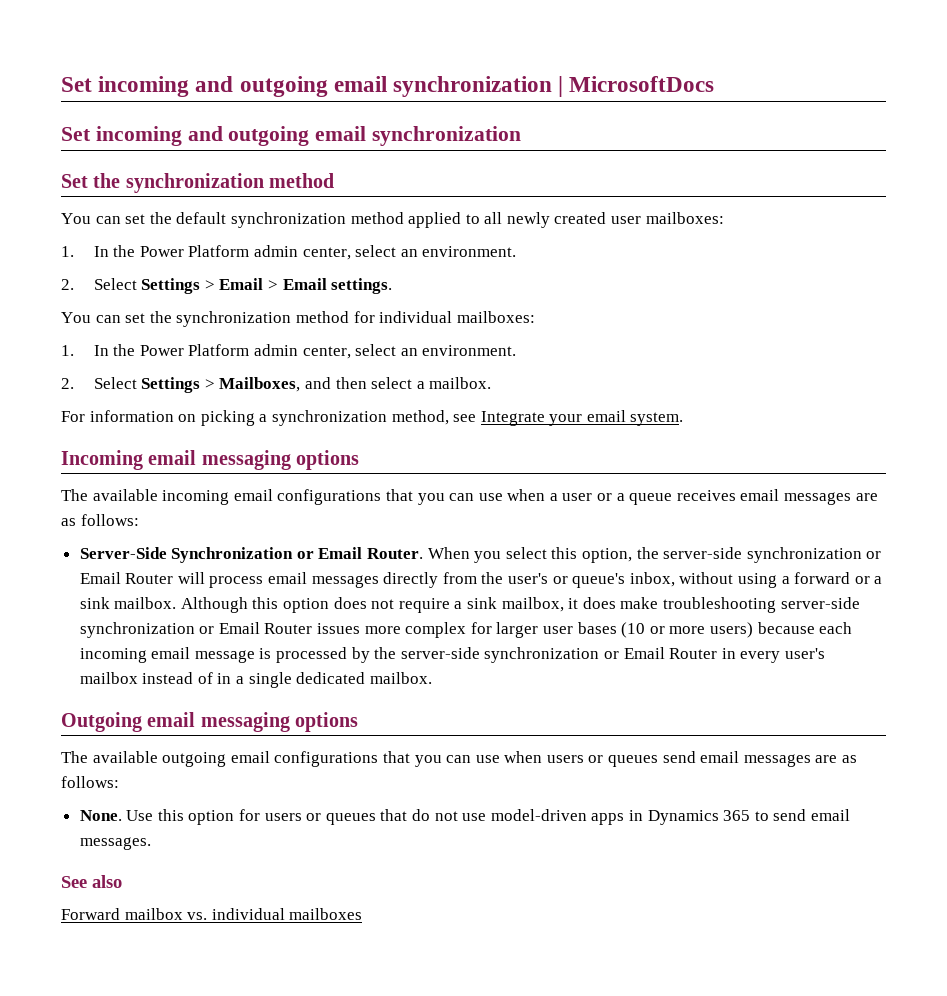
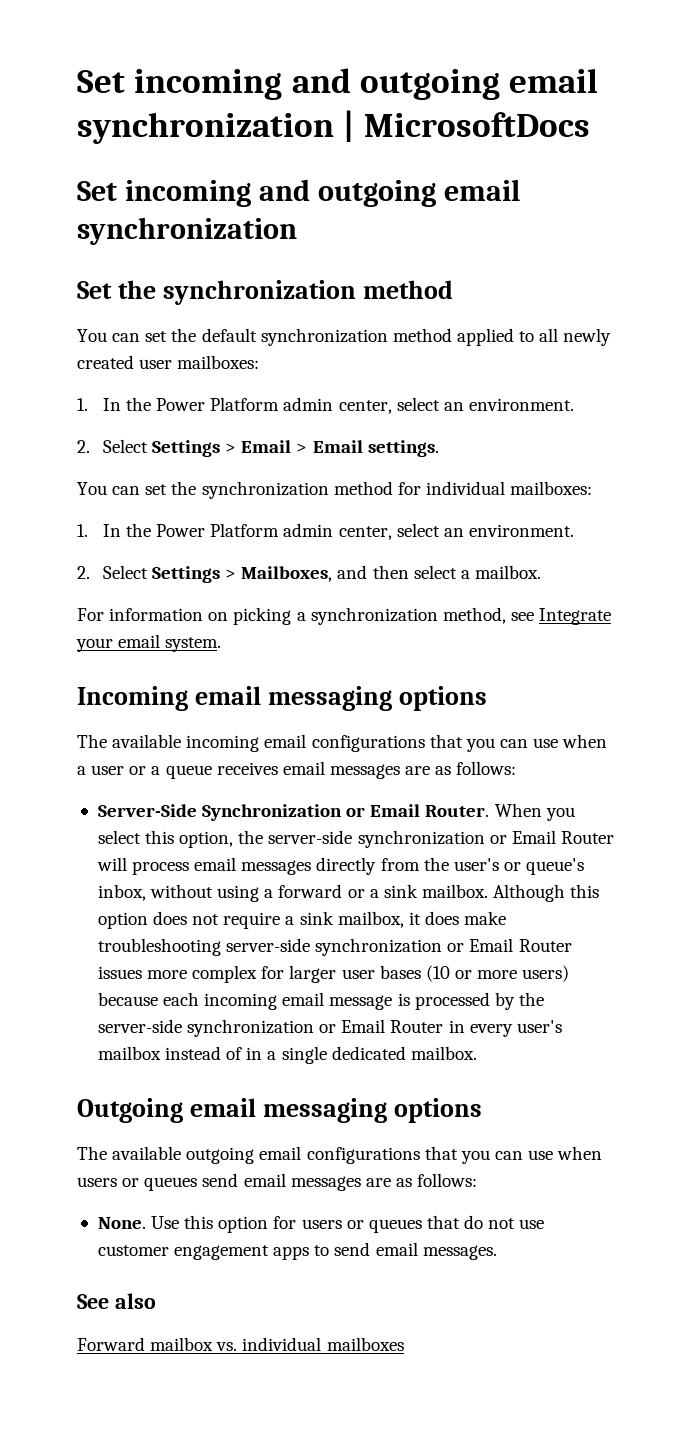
[490,809,751,825] model-driven apps in Dynamics 365 -> [97,1245,310,1260] customer engagement apps

